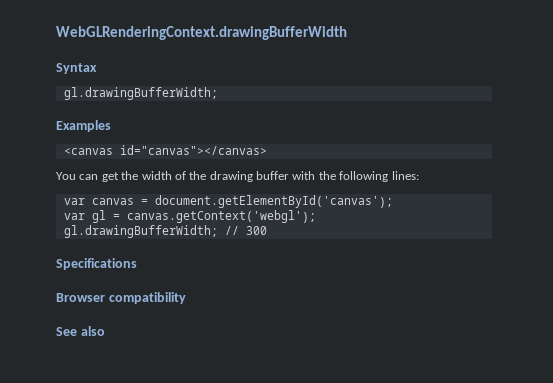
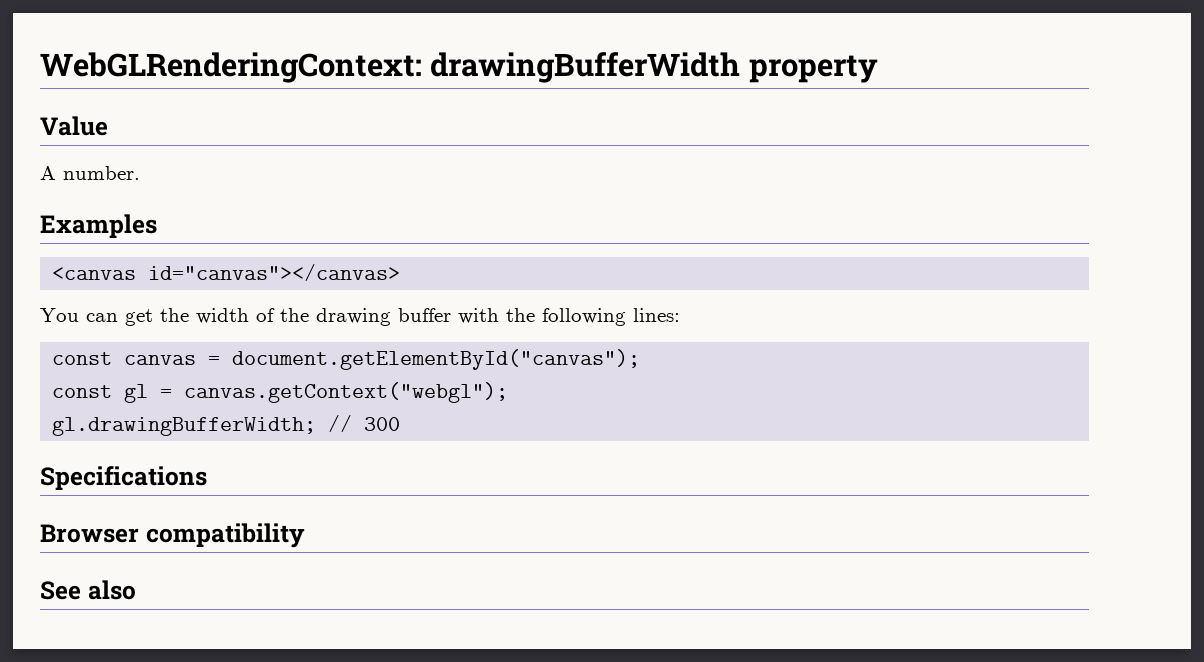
[56,26,347,40] [56,63,97,74] [63,87,218,100] WebGLRenderingContext.drawingBufferWidth // Syntax // gl.drawingBufferWidth; -> [40,52,878,83] [40,116,108,136] [40,166,140,180] WebGLRenderingContext: drawingBufferWidth property // Value // A number.
[63,198,85,205] var -> [52,352,113,365] const
[154,195,393,208] [63,213,85,220] document.getElementById('canvas'); // var -> [232,349,641,370] [52,385,113,398] document.getElementById("canvas"); // const
[126,210,316,223] canvas.getContext('webgl'); -> [184,382,509,403] canvas.getContext("webgl");

